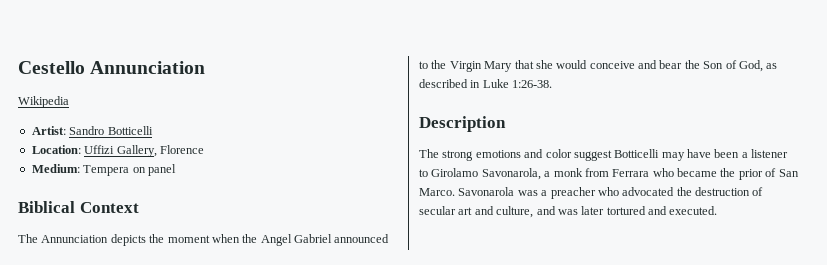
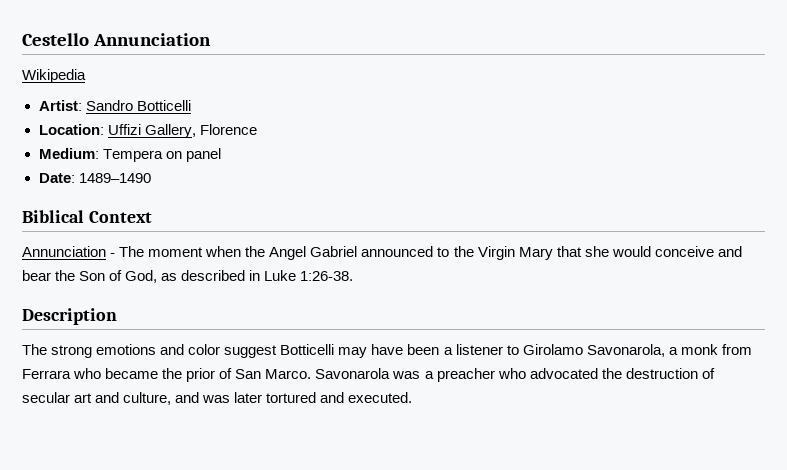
(176, 170) none -> [38,173,151,183] // Date: 1489–1490
[18,234,165,246] The Annunciation depicts the -> [22,246,145,257] Annunciation - The

